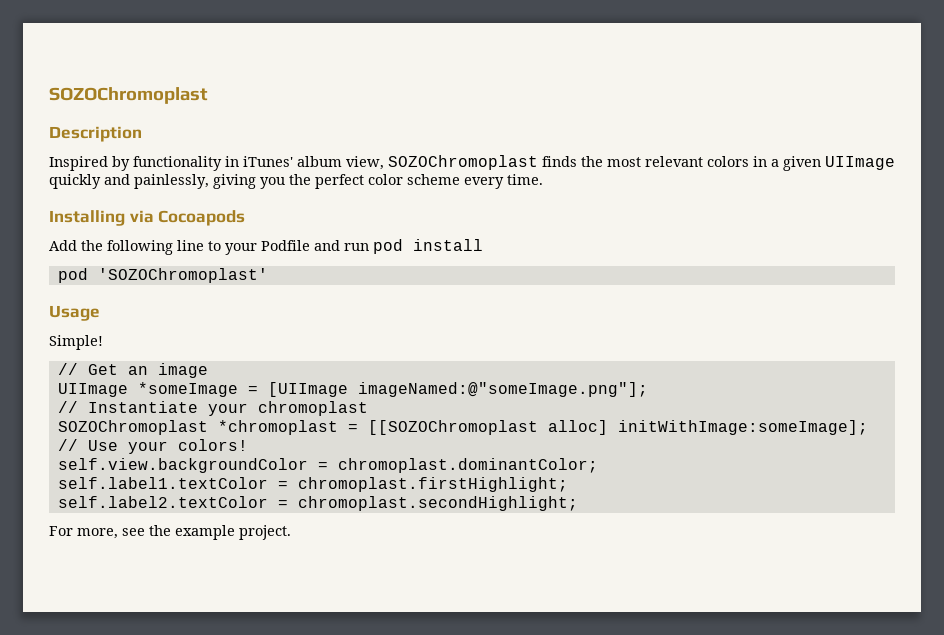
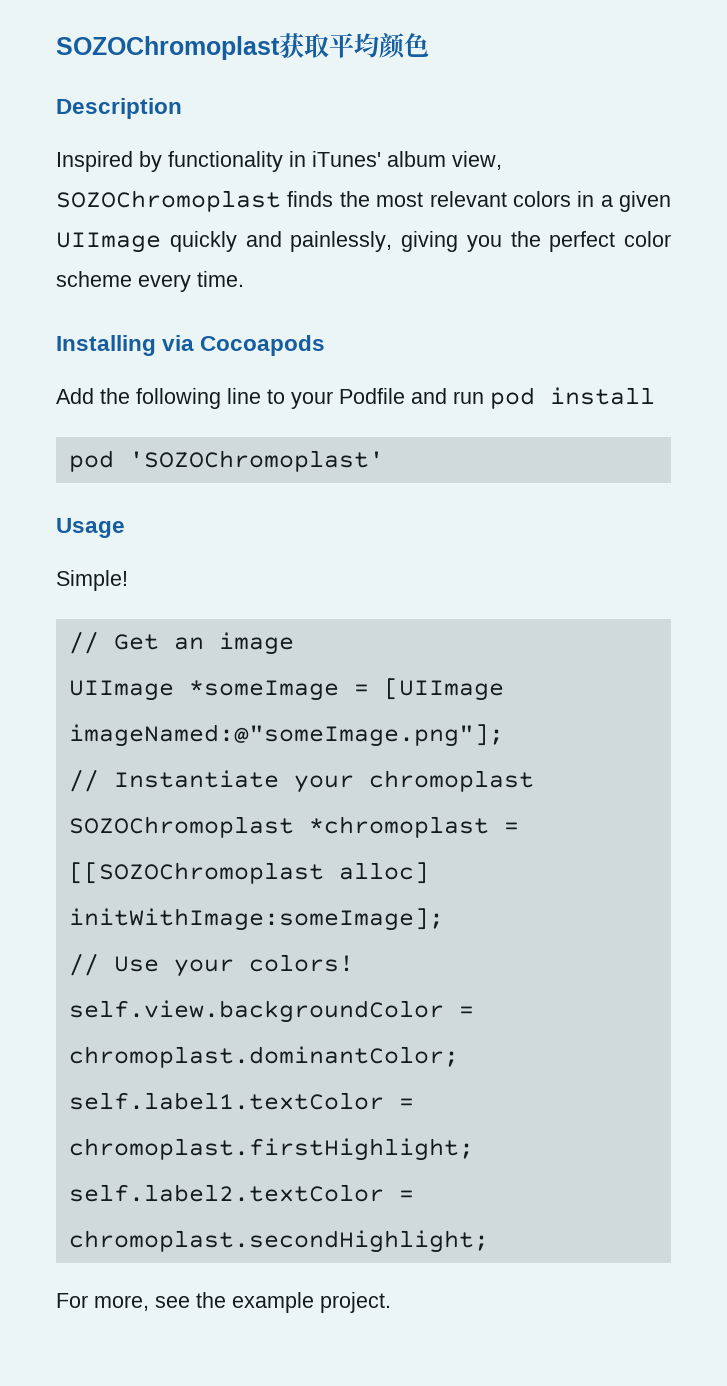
[49,87,208,104] SOZOChromoplast -> [56,33,429,60] SOZOChromoplast获取平均颜色

